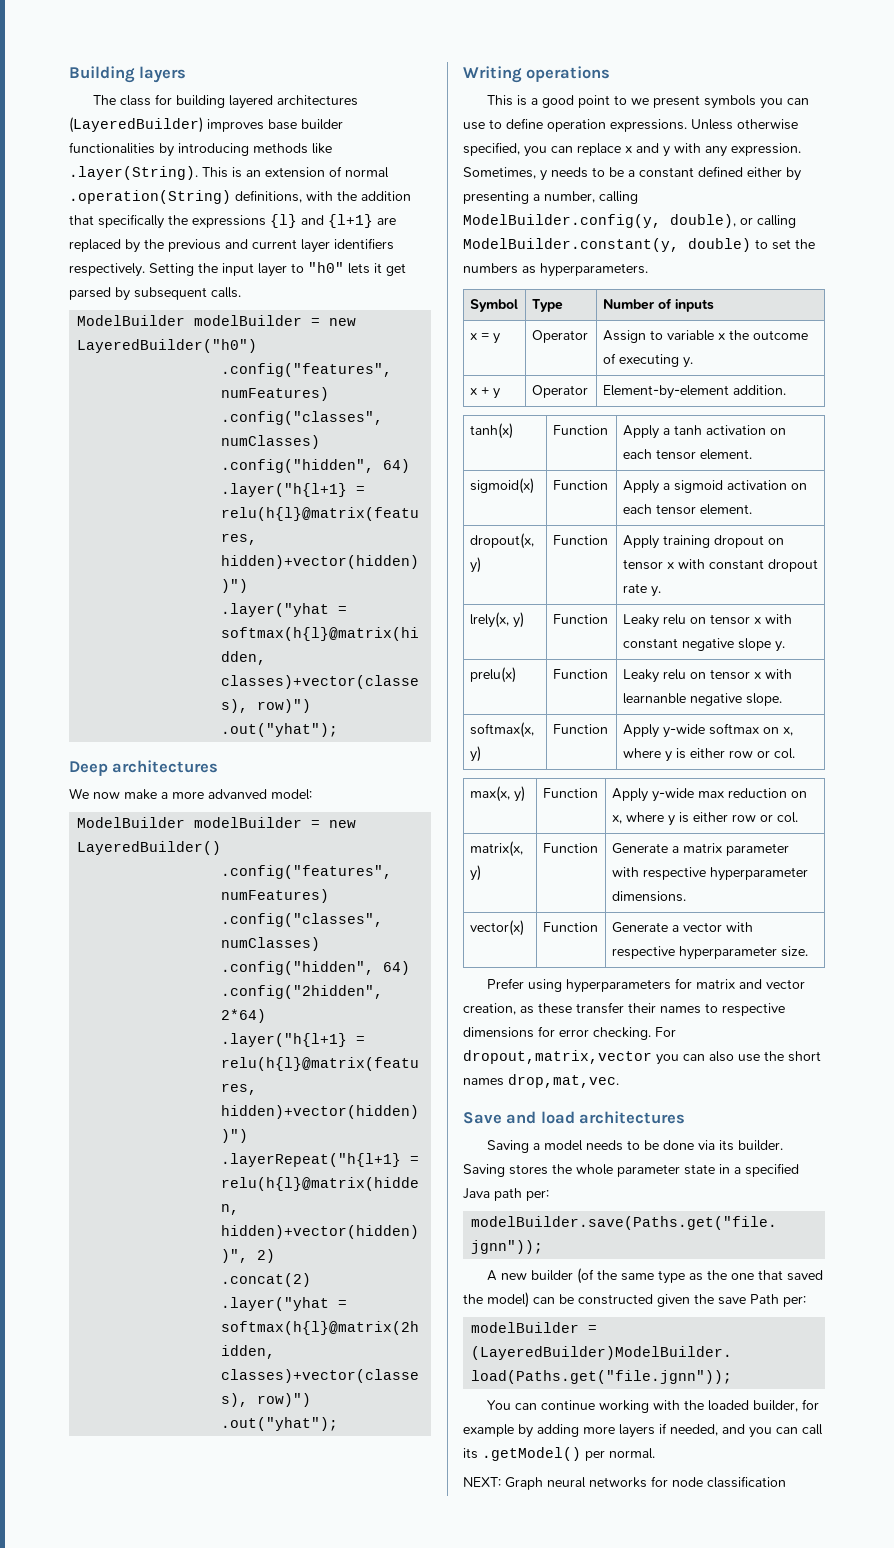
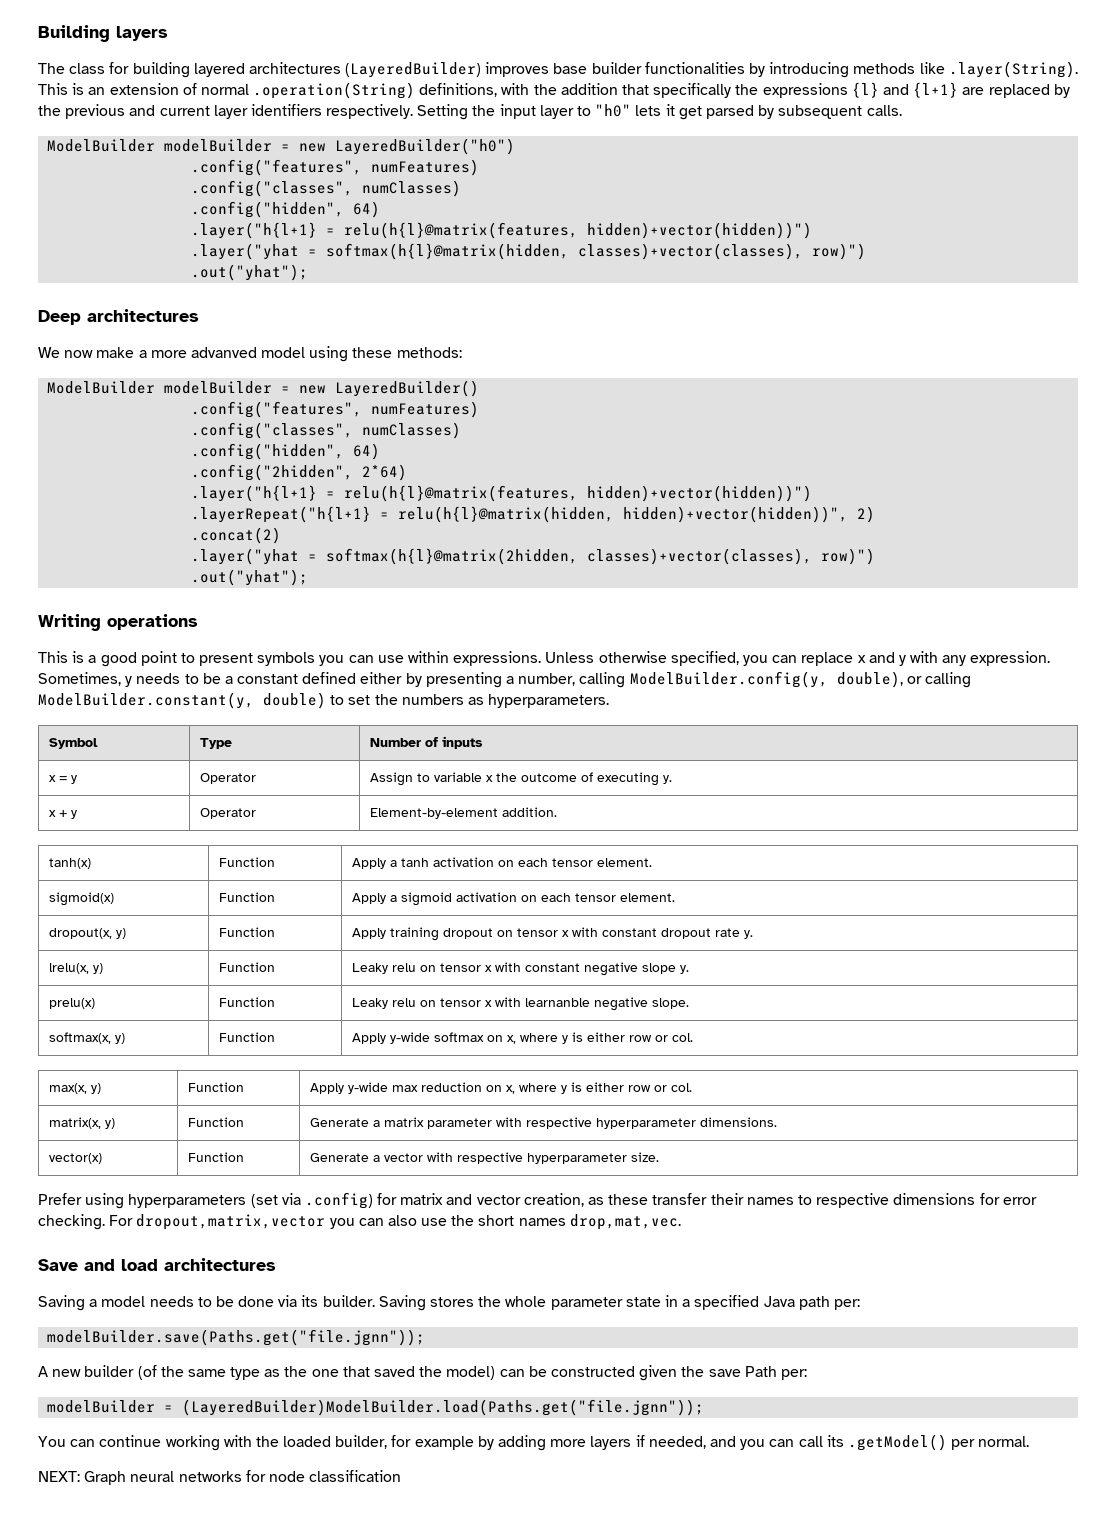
[271,789,312,800] model: -> [261,346,462,362] model using these methods:
[630,98,649,105] we -> (195, 658) none
[489,118,606,132] to define operation -> [408,651,450,663] within
[469,612,509,628] lrely(x, -> [48,963,89,974] lrelu(x,
(671, 986) none -> [250,1192,373,1209] (set via .config)

